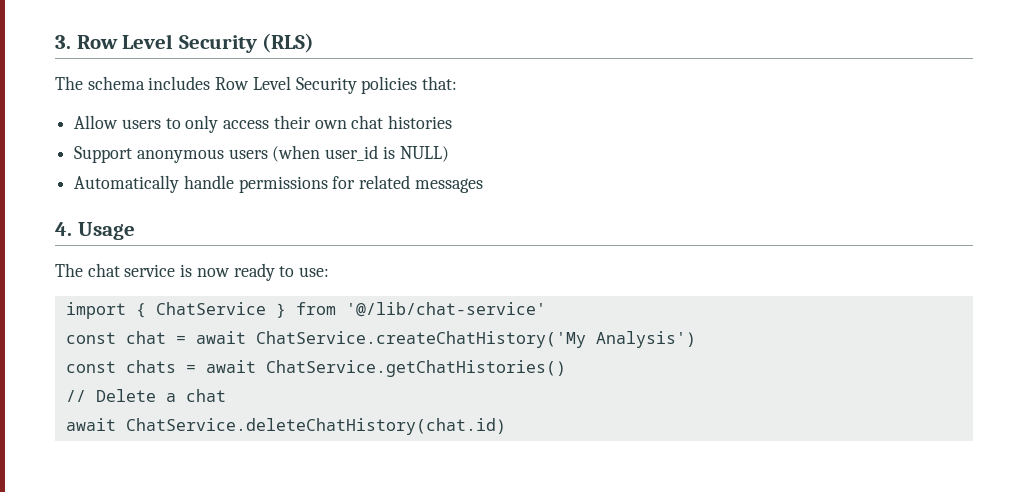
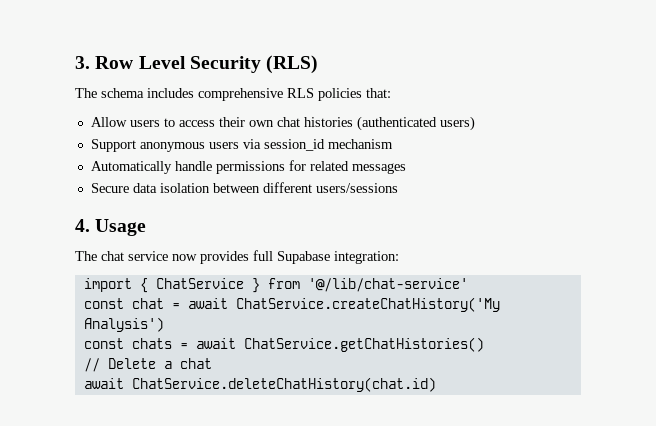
[215,76,357,94] Row Level Security -> [198,88,314,101] comprehensive RLS
[185,115,219,133] only -> (175, 122) none
(453, 122) none -> [356,116,475,131] (authenticated users)
[272,145,449,162] (when user_id is NULL) -> [242,139,393,151] via session_id mechanism
(483, 185) none -> [90,182,398,193] // Secure data isolation between different users/sessions
[180,263,330,281] is now ready to use: -> [172,250,399,264] now provides full Supabase integration:

